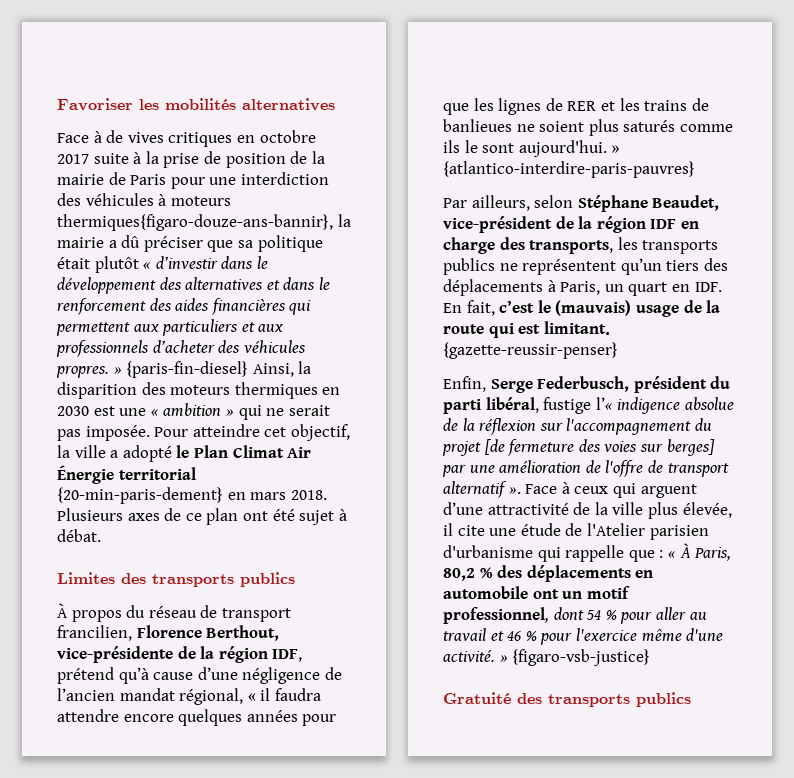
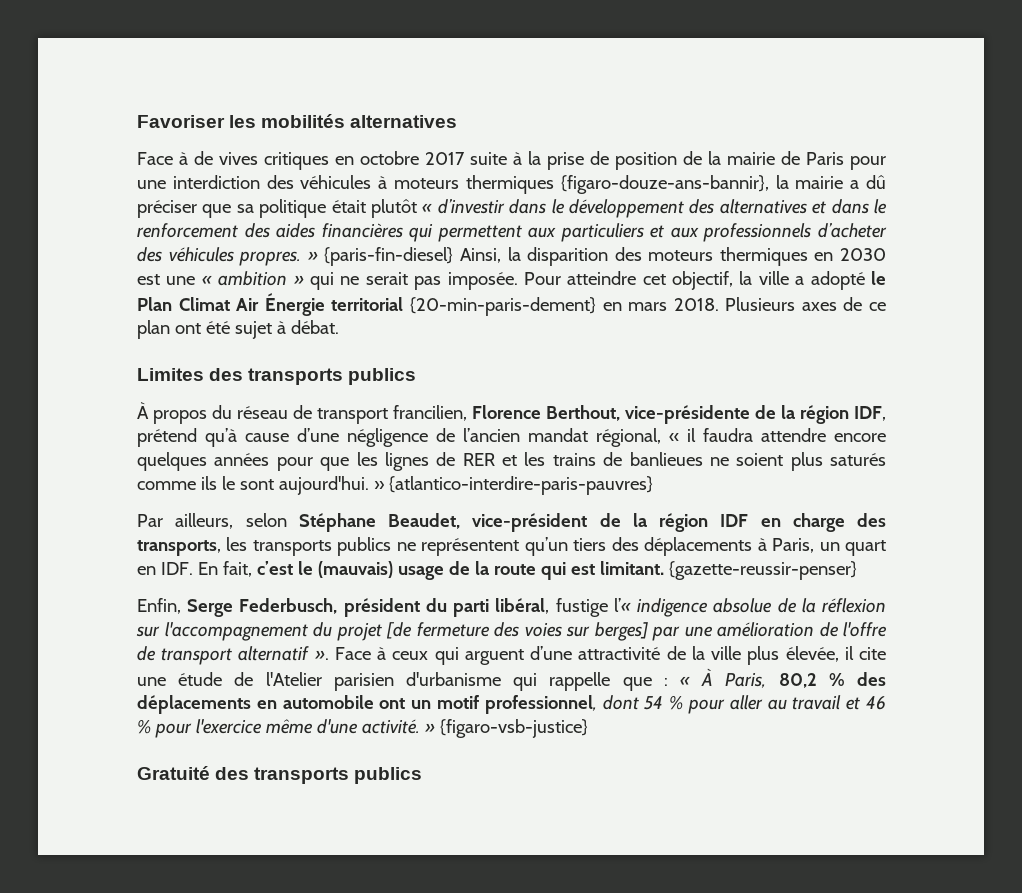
[57,214,333,231] thermiques{figaro-douze-ans-bannir}, -> [465,175,769,194] thermiques {figaro-douze-ans-bannir},

